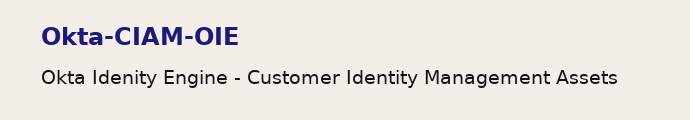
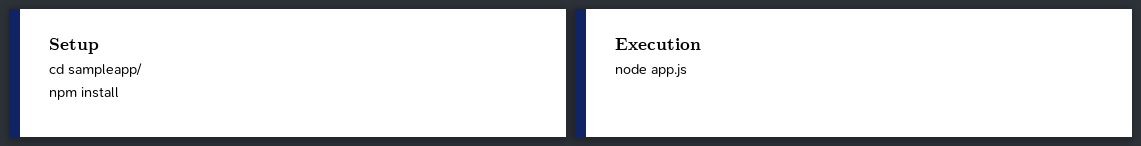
[41,27,239,45] [41,70,618,88] Okta-CIAM-OIE // Okta Idenity Engine - Customer Identity Management Assets -> [49,38,99,54] [49,63,142,77] [49,87,119,100] [615,38,701,50] [615,64,687,78] Setup // cd sampleapp/ // npm install // Execution // node app.js

